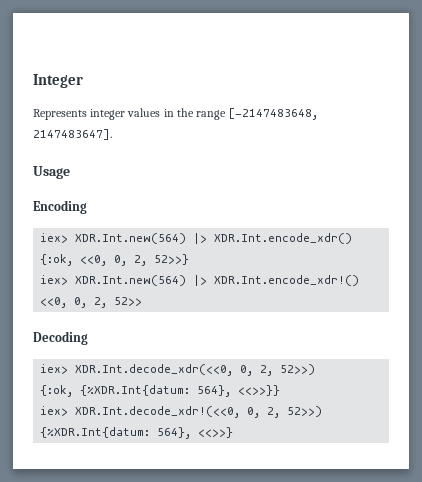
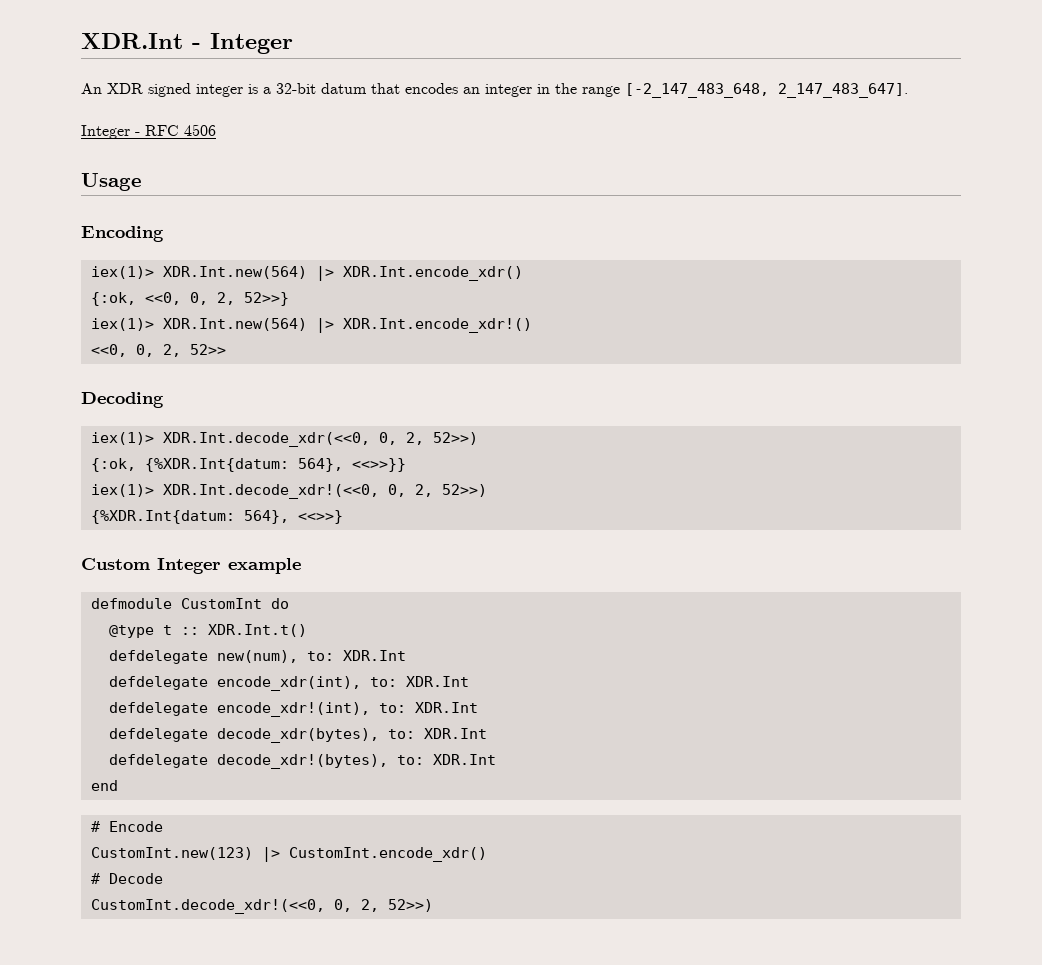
(33, 81) none -> [81,33,201,49] XDR.Int -
[33,108,319,120] [33,129,112,140] Represents integer values in the range [-2147483648, 2147483647]. -> [81,83,908,98] [81,124,216,139] An XDR signed integer is a 32-bit datum that encodes an integer in the range [-2_147_483_648, 2_147_483_647]. // Integer - RFC 4506
[40,233,69,243] iex> -> [90,266,154,279] iex(1)>
[40,275,69,285] iex> -> [90,318,154,331] iex(1)>
[40,364,69,374] iex> -> [90,432,154,445] iex(1)>
[40,406,69,416] iex> -> [90,484,154,497] iex(1)>
(234, 432) none -> [81,558,301,574] [90,598,289,609] [108,624,307,638] [108,650,406,664] [108,676,469,691] [108,702,478,717] [108,728,487,743] [108,754,496,769] [90,780,118,791] [90,821,163,832] [90,847,487,862] [90,873,163,884] [90,899,433,914] // Custom Integer example // defmodule CustomInt do // @type t :: XDR.Int.t() // defdelegate new(num), to: XDR.Int // defdelegate encode_xdr(int), to: XDR.Int // defdelegate encode_xdr!(int), to: XDR.Int // defdelegate decode_xdr(bytes), to: XDR.Int // defdelegate decode_xdr!(bytes), to: XDR.Int // end // # Encode // CustomInt.new(123) |> CustomInt.encode_xdr() // # Decode // CustomInt.decode_xdr!(<<0, 0, 2, 52>>)

